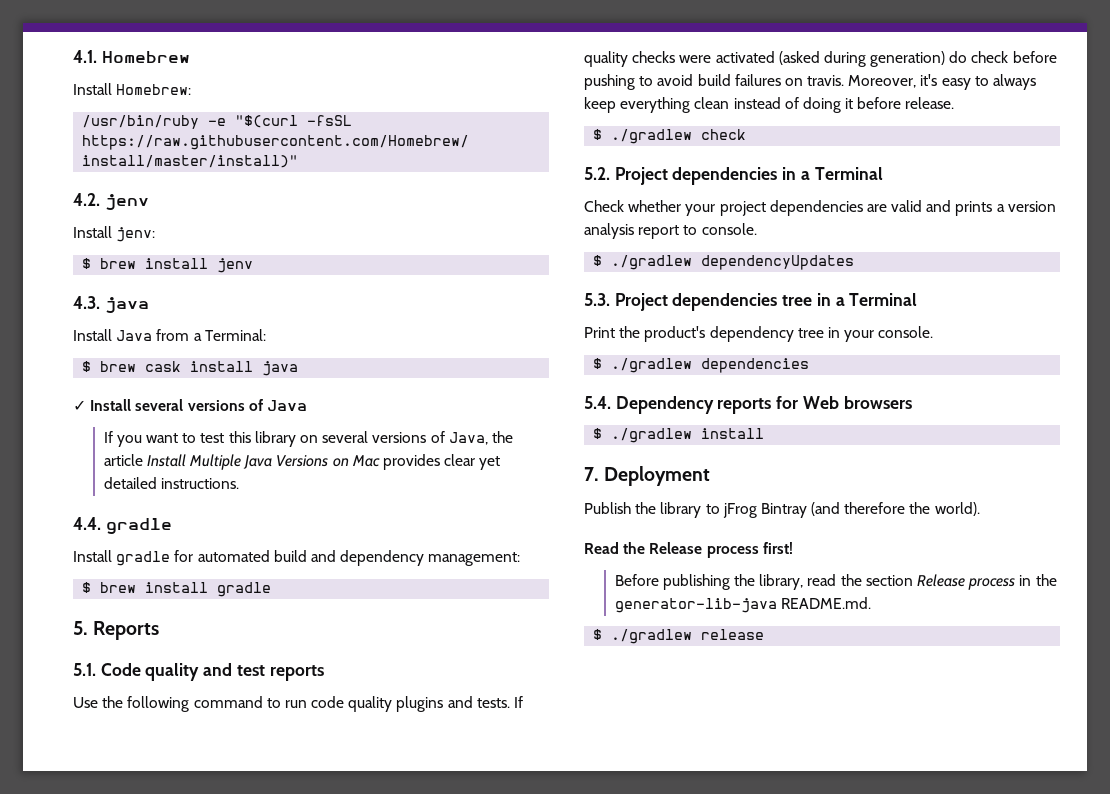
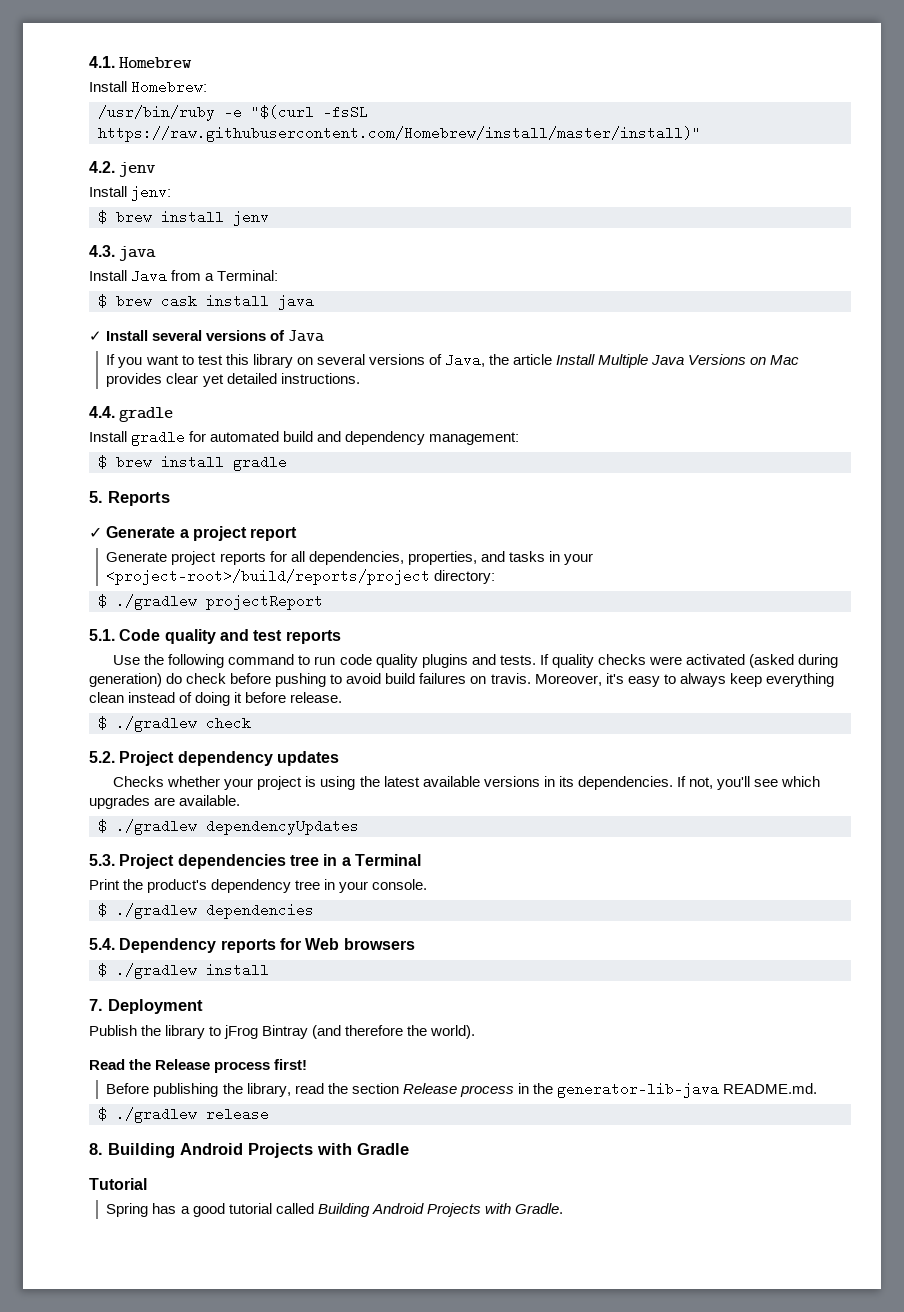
(160, 630) none -> [89,526,298,541] [106,551,593,565] [106,569,496,585] [98,594,323,610] // ✓ Generate a project report // Generate project reports for all dependencies, properties, and tasks in your <project-root>/build/reports/project directory: // $ ./gradlew projectReport
[672,167,883,185] [584,200,1056,216] [584,223,757,239] dependencies in a Terminal // Check whether your project dependencies are valid and prints a version analysis report to console. -> [177,751,339,766] [113,776,821,790] [89,795,241,809] dependency updates // Checks whether your project is using the latest available versions in its dependencies. If not, you'll see which upgrades are available.
(765, 634) none -> [89,1143,409,1158] [89,1178,147,1190] [106,1203,563,1217] // 8. Building Android Projects with Gradle // Tutorial // Spring has a good tutorial called Building Android Projects with Gradle.

